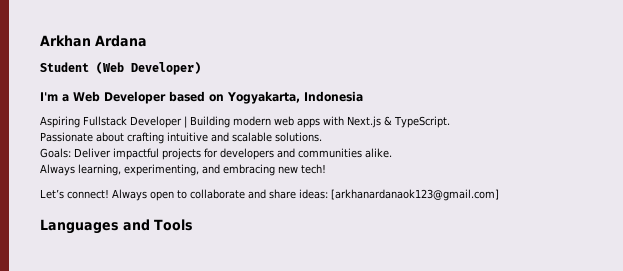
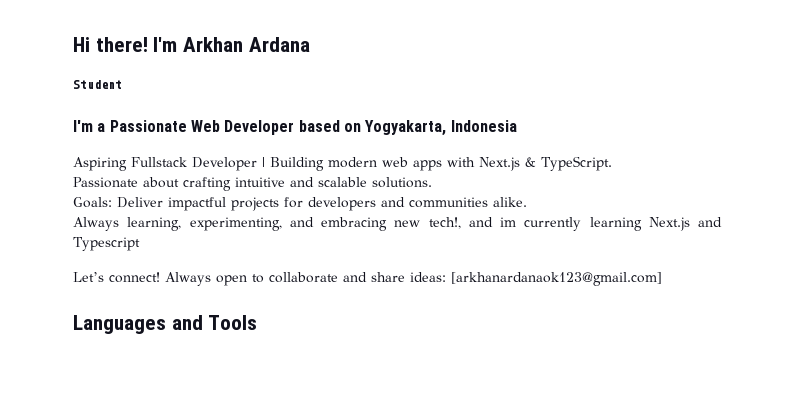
(40, 41) none -> [73,37,178,52] Hi there! I'm
[96,61,201,75] (Web Developer) -> (122, 84) none
(69, 98) none -> [109,120,187,132] Passionate
[301,164,326,174] tech! -> [428,217,722,231] [73,237,140,251] tech!, and im currently learning Next.js and Typescript

